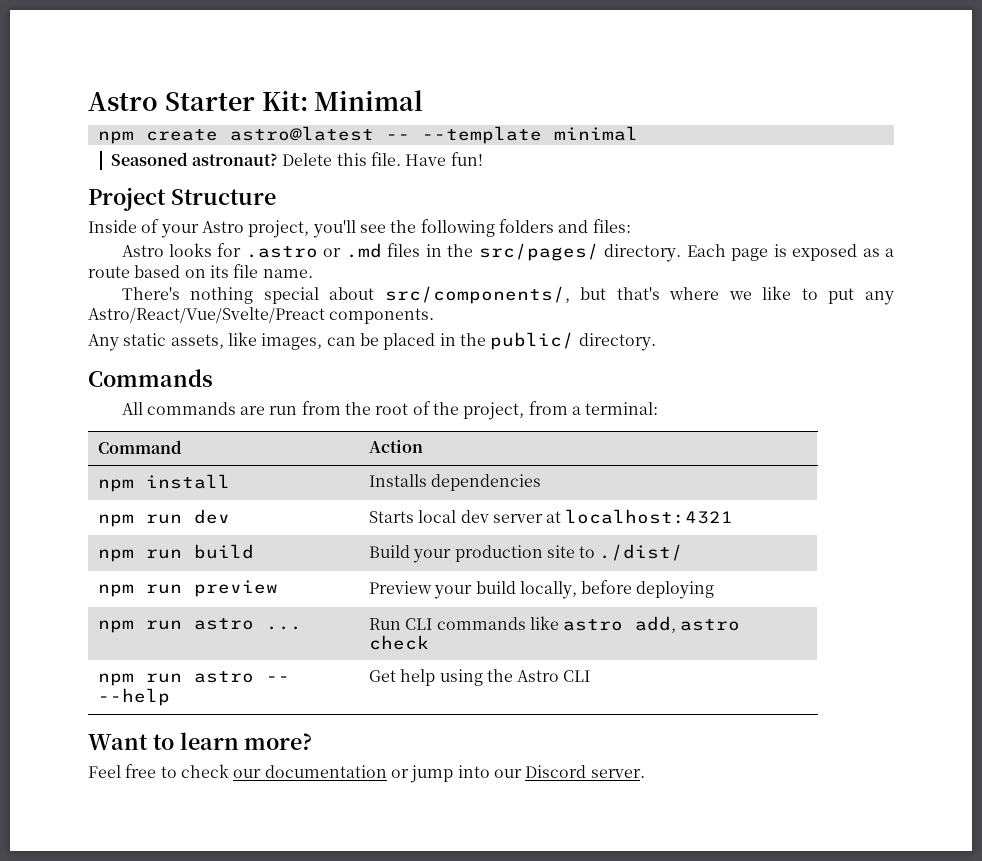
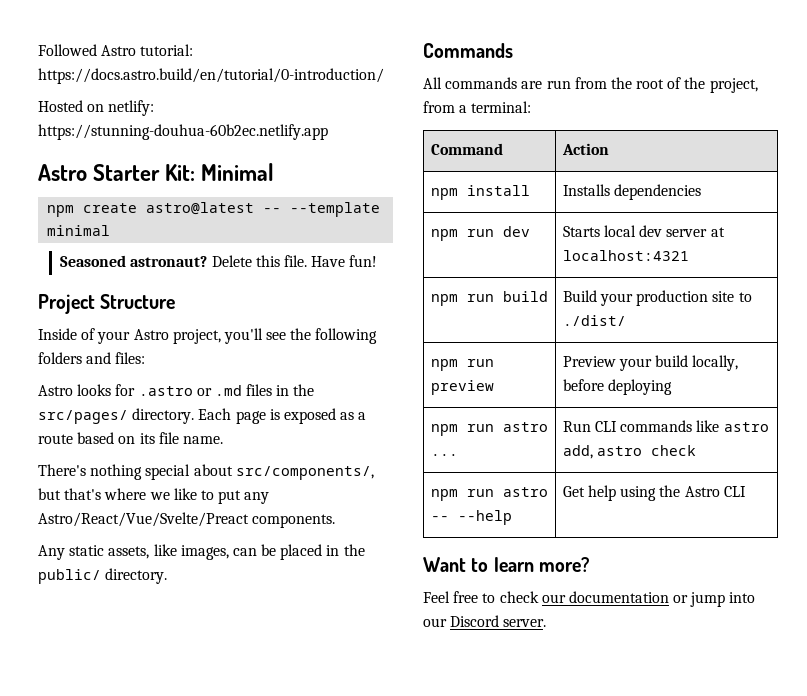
(88, 101) none -> [38,44,194,56] [38,68,384,84] [38,100,155,116] [38,124,328,140] Followed Astro tutorial: https://docs.astro.build/en/tutorial/0-introduction/ // Hosted on netlify: https://stunning-douhua-60b2ec.netlify.app //

